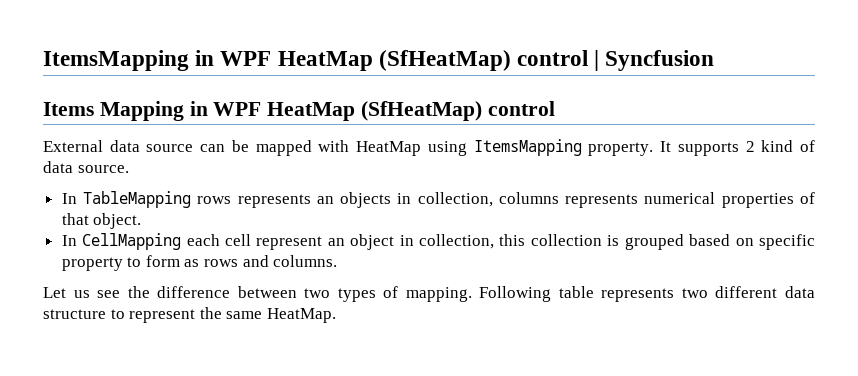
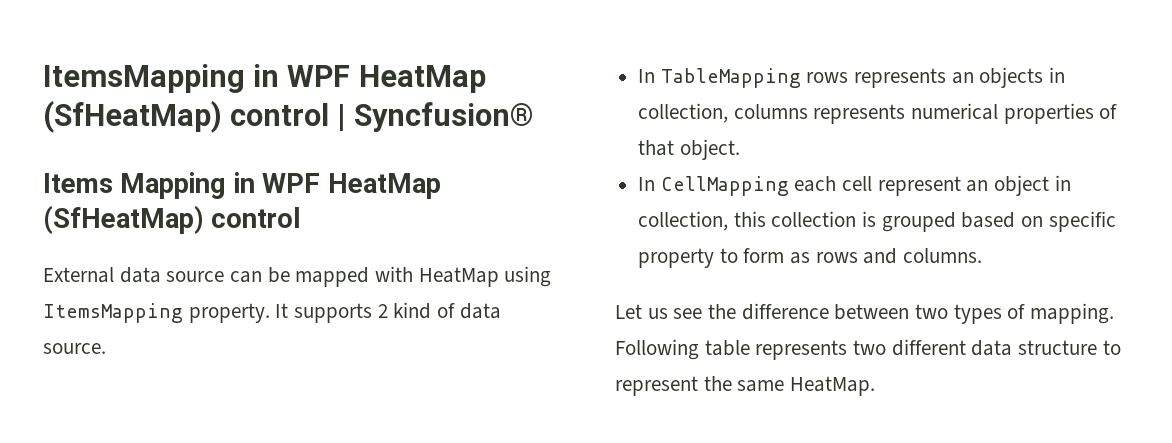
[605,50,715,71] Syncfusion -> [353,102,534,132] Syncfusion®

